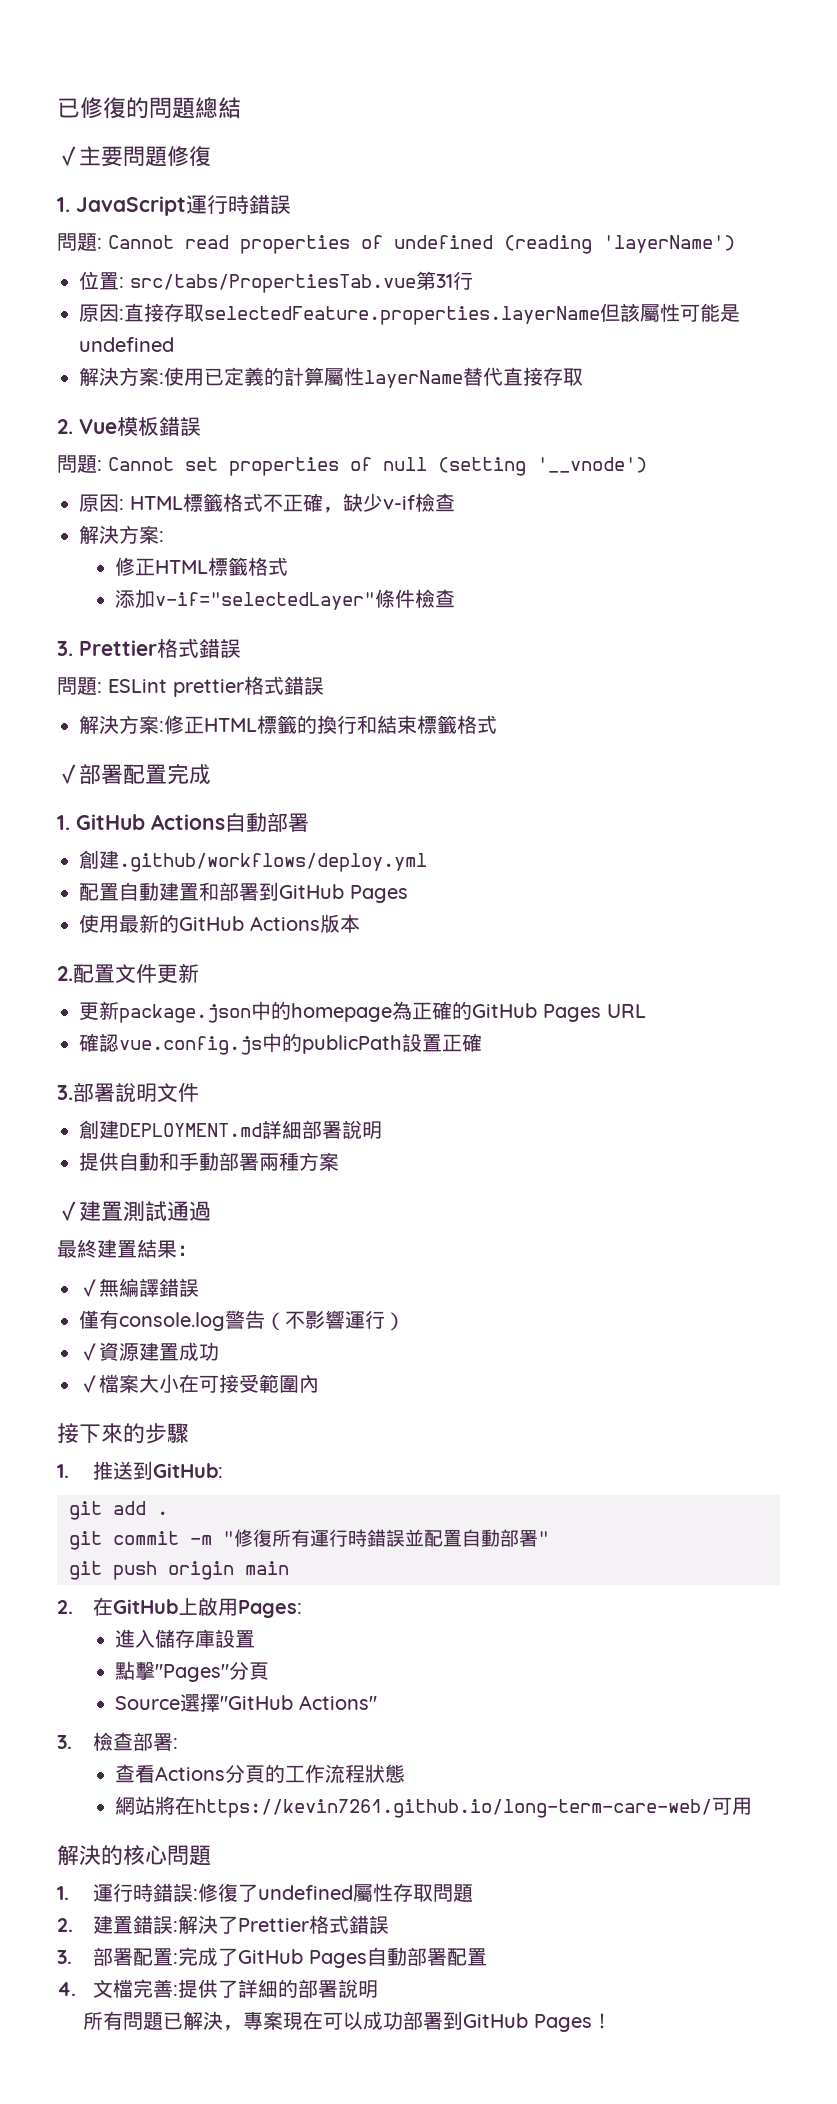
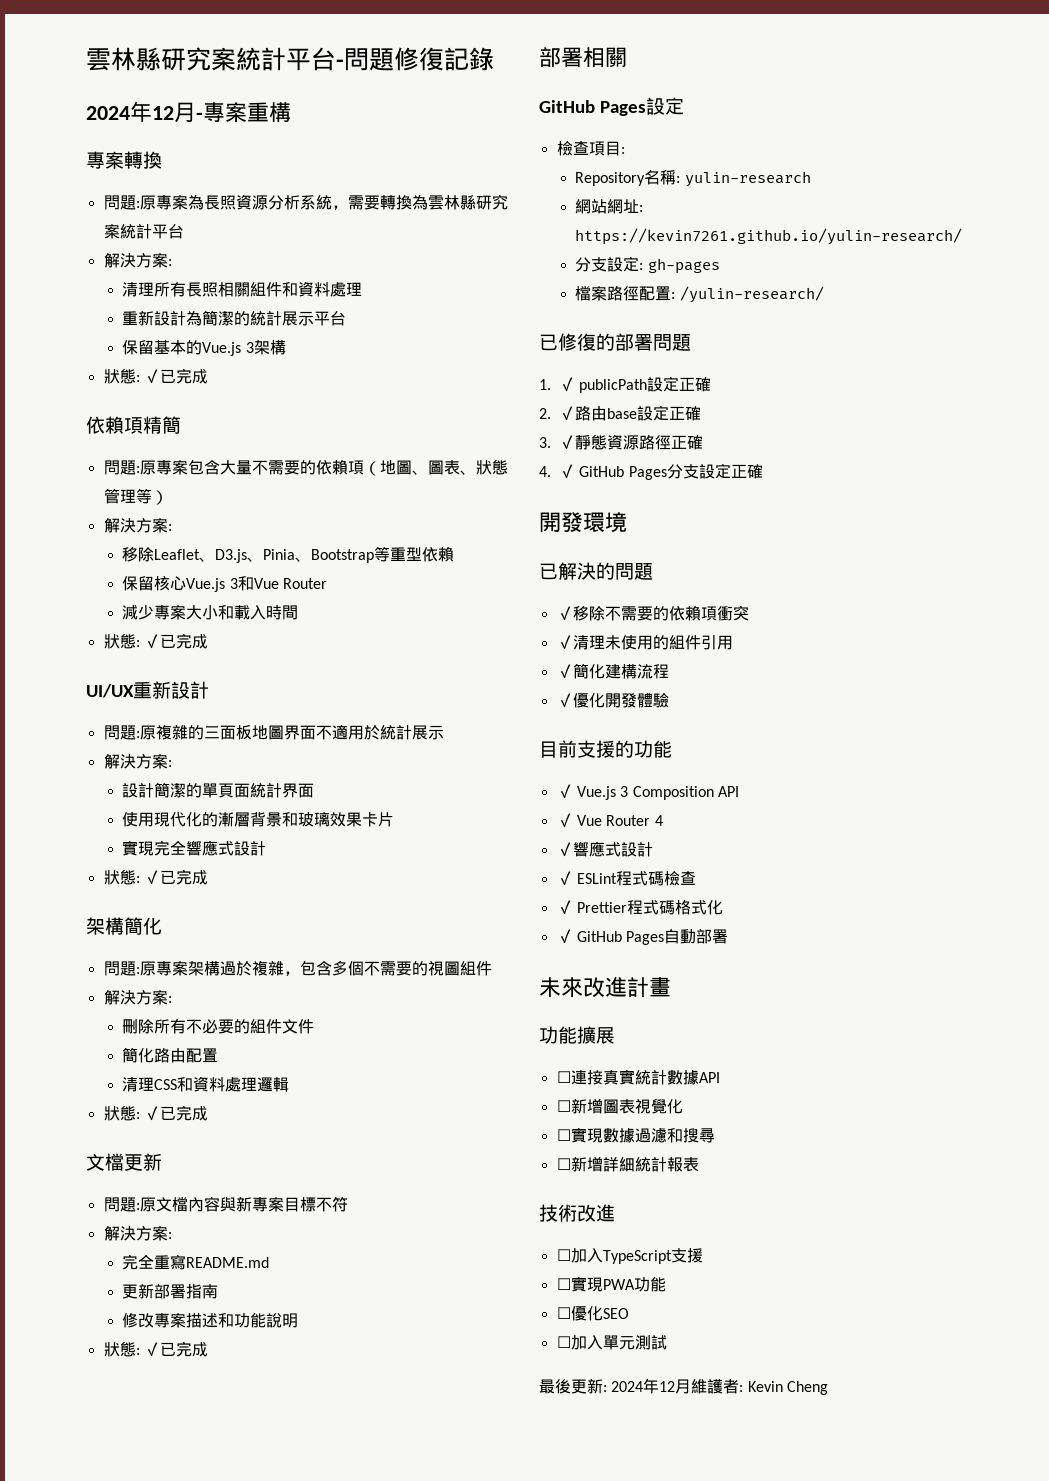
[57,97,241,119] [57,146,211,167] [57,194,291,216] [57,233,735,254] [79,271,473,293] [79,303,740,325] [79,337,174,352] [79,367,583,388] [57,417,201,436] [57,455,647,476] [79,493,455,513] [79,525,164,544] [115,557,289,576] [115,589,456,610] [57,638,241,658] [57,676,324,697] [79,715,497,734] [57,763,211,784] [57,812,309,832] [79,850,427,872] [79,882,408,903] [79,914,360,933] [57,963,199,984] [79,1001,646,1023] [79,1033,482,1055] [57,1082,199,1103] [79,1120,382,1139] [79,1152,339,1171] [57,1201,211,1221] [57,1239,197,1258] [79,1278,199,1297] [79,1310,405,1331] [79,1342,219,1361] [79,1374,319,1393] [57,1423,189,1444] [57,1461,224,1480] [69,1501,168,1520] [69,1529,549,1550] [69,1561,289,1580] [57,1597,303,1618] [115,1629,256,1648] [115,1661,270,1682] [115,1693,378,1712] [57,1732,179,1751] [115,1764,406,1783] [115,1796,753,1818] [57,1845,211,1866] [57,1883,474,1902] [57,1915,390,1934] [57,1947,488,1968] [57,1979,379,1998] [83,2011,613,2032] 已修復的問題總結 // ✓主要問題修復 // 1. JavaScript運行時錯誤 // 問題: Cannot read properties of undefined (reading 'layerName') // 位置: src/tabs/PropertiesTab.vue第31行 // 原因:直接存取selectedFeature.properties.layerName但該屬性可能是undefined // 解決方案:使用已定義的計算屬性layerName替代直接存取 // 2. Vue模板錯誤 // 問題: Cannot set properties of null (setting '__vnode') // 原因: HTML標籤格式不正確，缺少v-if檢查 // 解決方案: // 修正HTML標籤格式 // 添加v-if="selectedLayer"條件檢查 // 3. Prettier格式錯誤 // 問題: ESLint prettier格式錯誤 // 解決方案:修正HTML標籤的換行和結束標籤格式 // ✓部署配置完成 // 1. GitHub Actions自動部署 // 創建.github/workflows/deploy.yml // 配置自動建置和部署到GitHub Pages // 使用最新的GitHub Actions版本 // 2.配置文件更新 // 更新package.json中的homepage為正確的GitHub Pages URL // 確認vue.config.js中的publicPath設置正確 // 3.部署說明文件 // 創建DEPLOYMENT.md詳細部署說明 // 提供自動和手動部署兩種方案 // ✓建置測試通過 // 最終建置結果： // ✓無編譯錯誤 // 僅有console.log警告（不影響運行） // ✓資源建置成功 // ✓檔案大小在可接受範圍內 // 接下來的步驟 // 1.推送到GitHub: // git add . // git commit -m "修復所有運行時錯誤並配置自動部署" // git push origin main // 2.在GitHub上啟用Pages: // 進入儲存庫設置 // 點擊"Pages"分頁 // Source選擇"GitHub Actions" // 3.檢查部署: // 查看Actions分頁的工作流程狀態 // 網站將在https://kevin7261.github.io/long-term-care-web/可用 // 解決的核心問題 // 1.運行時錯誤:修復了undefined屬性存取問題 // 2.建置錯誤:解決了Prettier格式錯誤 // 3.部署配置:完成了GitHub Pages自動部署配置 // 4.文檔完善:提供了詳細的部署說明 // 所有問題已解決，專案現在可以成功部署到GitHub Pages！ -> [86,47,494,71] [86,101,291,123] [86,151,162,169] [103,194,508,210] [103,224,184,239] [103,253,172,268] [122,281,363,297] [122,310,347,326] [122,340,286,356] [103,368,208,384] [86,416,181,434] [103,459,508,476] [103,488,168,505] [103,518,172,533] [122,546,455,563] [122,576,327,592] [122,605,299,620] [103,633,208,649] [86,681,209,699] [103,724,444,740] [103,754,172,769] [122,782,315,798] [122,811,395,827] [122,840,267,856] [103,869,208,885] [86,917,162,935] [103,960,492,976] [103,990,172,1005] [122,1019,315,1034] [122,1047,219,1063] [122,1076,290,1092] [103,1105,208,1121] [86,1153,162,1171] [103,1196,348,1212] [103,1226,172,1241] [122,1254,270,1270] [122,1283,219,1299] [122,1312,299,1328] [103,1341,208,1357] [539,47,627,68] [539,97,684,116] [556,140,625,156] [575,170,811,187] [575,199,644,214] [575,228,963,245] [575,256,720,274] [575,286,824,303] [539,333,691,351] [539,376,712,393] [539,405,701,421] [539,434,703,450] [539,463,763,480] [539,512,627,533] [539,562,653,580] [556,605,749,621] [556,635,733,650] [556,663,669,679] [556,692,669,708] [539,740,672,758] [556,784,739,800] [556,813,663,828] [556,841,653,857] [556,870,696,886] [556,900,723,915] [556,929,729,945] [539,976,671,998] [539,1026,615,1044] [556,1069,720,1085] [556,1098,683,1114] [556,1127,715,1143] [556,1156,699,1172] [539,1204,615,1222] [556,1248,703,1264] [556,1276,666,1292] [556,1306,629,1321] [556,1335,667,1350] [539,1378,828,1395] 雲林縣研究案統計平台-問題修復記錄 // 2024年12月-專案重構 // 專案轉換 // 問題:原專案為長照資源分析系統，需要轉換為雲林縣研究案統計平台 // 解決方案: // 清理所有長照相關組件和資料處理 // 重新設計為簡潔的統計展示平台 // 保留基本的Vue.js 3架構 // 狀態: ✓已完成 // 依賴項精簡 // 問題:原專案包含大量不需要的依賴項（地圖、圖表、狀態管理等） // 解決方案: // 移除Leaflet、D3.js、Pinia、Bootstrap等重型依賴 // 保留核心Vue.js 3和Vue Router // 減少專案大小和載入時間 // 狀態: ✓已完成 // UI/UX重新設計 // 問題:原複雜的三面板地圖界面不適用於統計展示 // 解決方案: // 設計簡潔的單頁面統計界面 // 使用現代化的漸層背景和玻璃效果卡片 // 實現完全響應式設計 // 狀態: ✓已完成 // 架構簡化 // 問題:原專案架構過於複雜，包含多個不需要的視圖組件 // 解決方案: // 刪除所有不必要的組件文件 // 簡化路由配置 // 清理CSS和資料處理邏輯 // 狀態: ✓已完成 // 文檔更新 // 問題:原文檔內容與新專案目標不符 // 解決方案: // 完全重寫README.md // 更新部署指南 // 修改專案描述和功能說明 // 狀態: ✓已完成 // 部署相關 // GitHub Pages設定 // 檢查項目: // Repository名稱: yulin-research // 網站網址: https://kevin7261.github.io/yulin-research/ // 分支設定: gh-pages // 檔案路徑配置: /yulin-research/ // 已修復的部署問題 // 1. ✓ publicPath設定正確 // 2. ✓路由base設定正確 // 3. ✓靜態資源路徑正確 // 4. ✓ GitHub Pages分支設定正確 // 開發環境 // 已解決的問題 // ✓移除不需要的依賴項衝突 // ✓清理未使用的組件引用 // ✓簡化建構流程 // ✓優化開發體驗 // 目前支援的功能 // ✓ Vue.js 3 Composition API // ✓ Vue Router 4 // ✓響應式設計 // ✓ ESLint程式碼檢查 // ✓ Prettier程式碼格式化 // ✓ GitHub Pages自動部署 // 未來改進計畫 // 功能擴展 // ☐連接真實統計數據API // ☐新增圖表視覺化 // ☐實現數據過濾和搜尋 // ☐新增詳細統計報表 // 技術改進 // ☐加入TypeScript支援 // ☐實現PWA功能 // ☐優化SEO // ☐加入單元測試 // 最後更新: 2024年12月維護者: Kevin Cheng

